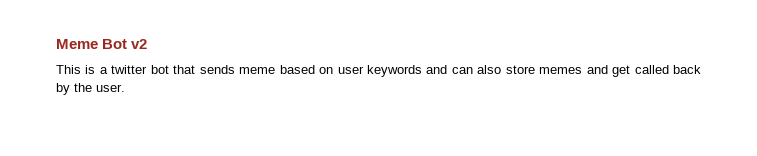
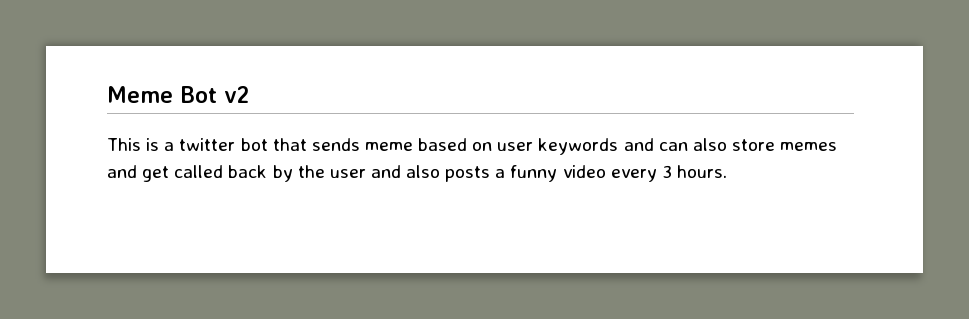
[96,84,125,92] user. -> [329,165,727,182] user and also posts a funny video every 3 hours.

